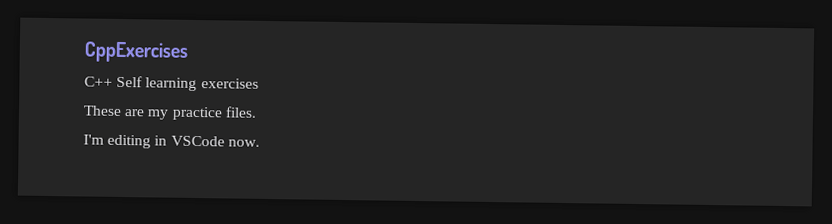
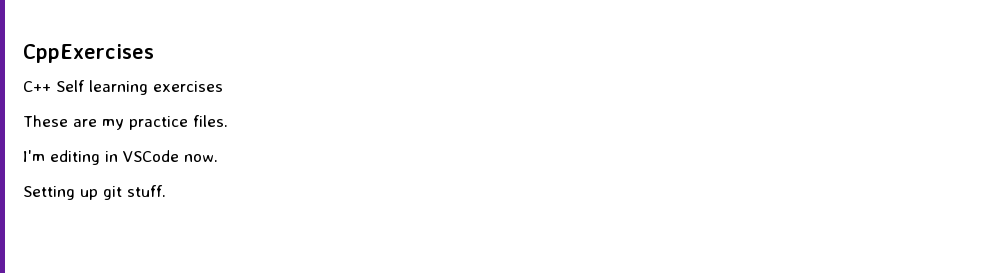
(260, 143) none -> [23,185,166,200] // Setting up git stuff.

